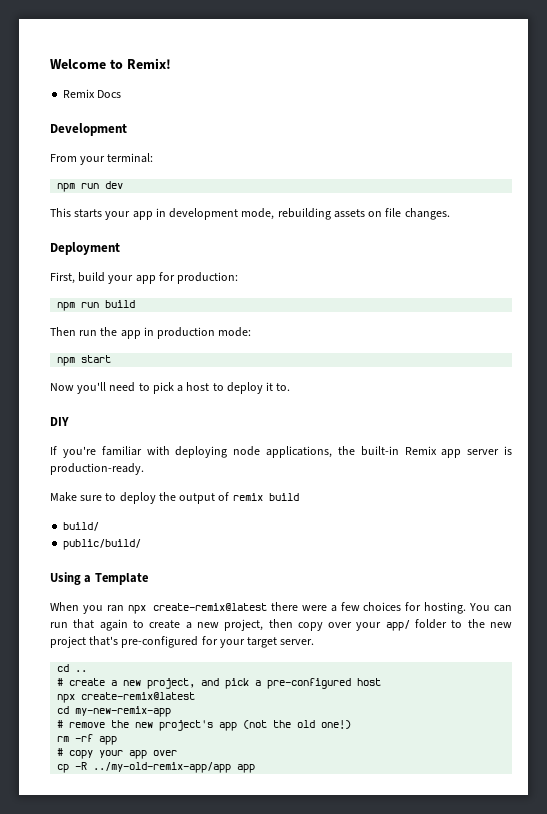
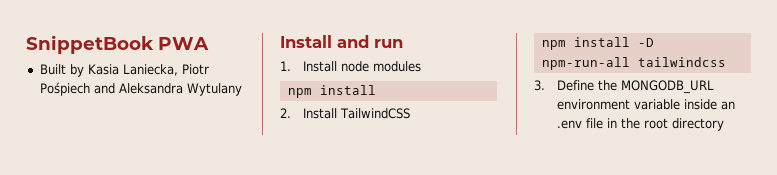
[50,58,171,69] [63,89,122,98] [50,123,127,136] [50,153,154,165] [57,181,124,192] [50,208,450,220] [50,242,120,255] [50,272,239,284] [57,300,136,311] [50,327,252,339] [57,355,112,366] [50,382,291,394] [50,417,69,426] [50,446,512,458] [50,463,144,475] [50,492,299,504] [63,522,100,531] [63,539,142,550] [50,572,148,585] [50,602,512,614] [50,619,512,631] [50,636,315,648] [57,664,88,672] [57,678,382,689] [57,692,196,703] [57,706,172,717] [57,720,352,731] [57,734,118,745] [57,748,178,759] [57,762,256,773] Welcome to Remix! // Remix Docs // Development // From your terminal: // npm run dev // This starts your app in development mode, rebuilding assets on file changes. // Deployment // First, build your app for production: // npm run build // Then run the app in production mode: // npm start // Now you'll need to pick a host to deploy it to. // DIY // If you're familiar with deploying node applications, the built-in Remix app server is production-ready. // Make sure to deploy the output of remix build // build/ // public/build/ // Using a Template // When you ran npx create-remix@latest there were a few choices for hosting. You can run that again to create a new project, then copy over your app/ folder to the new project that's pre-configured for your target server. // cd .. // # create a new project, and pick a pre-configured host // npx create-remix@latest // cd my-new-remix-app // # remove the new project's app (not the old one!) // rm -rf app // # copy your app over // cp -R ../my-old-remix-app/app app -> [26,35,209,54] [39,64,209,77] [39,82,242,96] [280,35,403,48] [280,61,421,72] [287,85,376,98] [280,108,410,119] [541,37,654,50] [541,57,726,70] [534,80,714,94] [556,99,735,110] [556,118,724,131] SnippetBook PWA // Built by Kasia Laniecka, Piotr Pośpiech and Aleksandra Wytulany // Install and run // 1. Install node modules // npm install // 2. Install TailwindCSS // npm install -D npm-run-all tailwindcss // 3. Define the MONGODB_URL environment variable inside an .env file in the root directory

